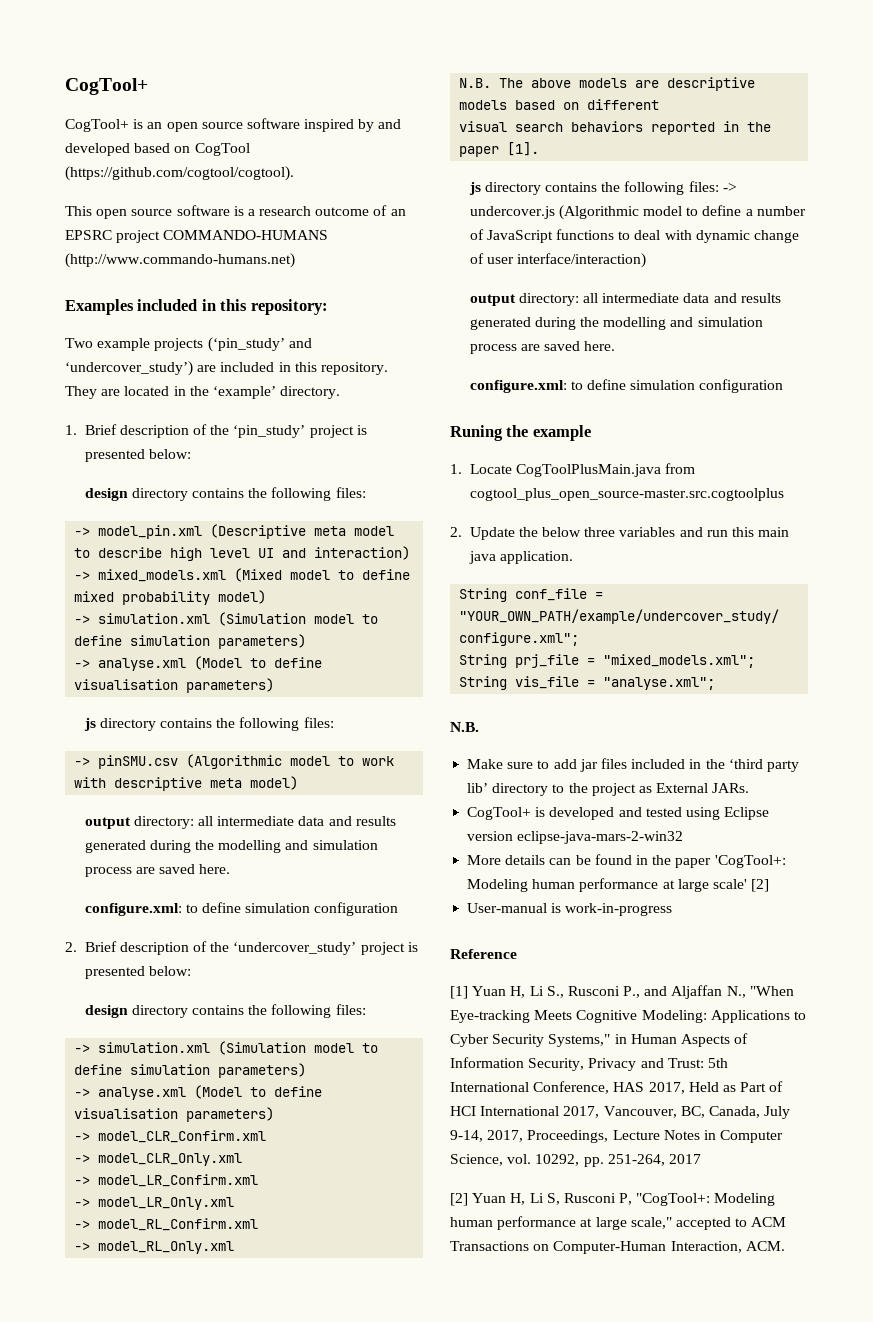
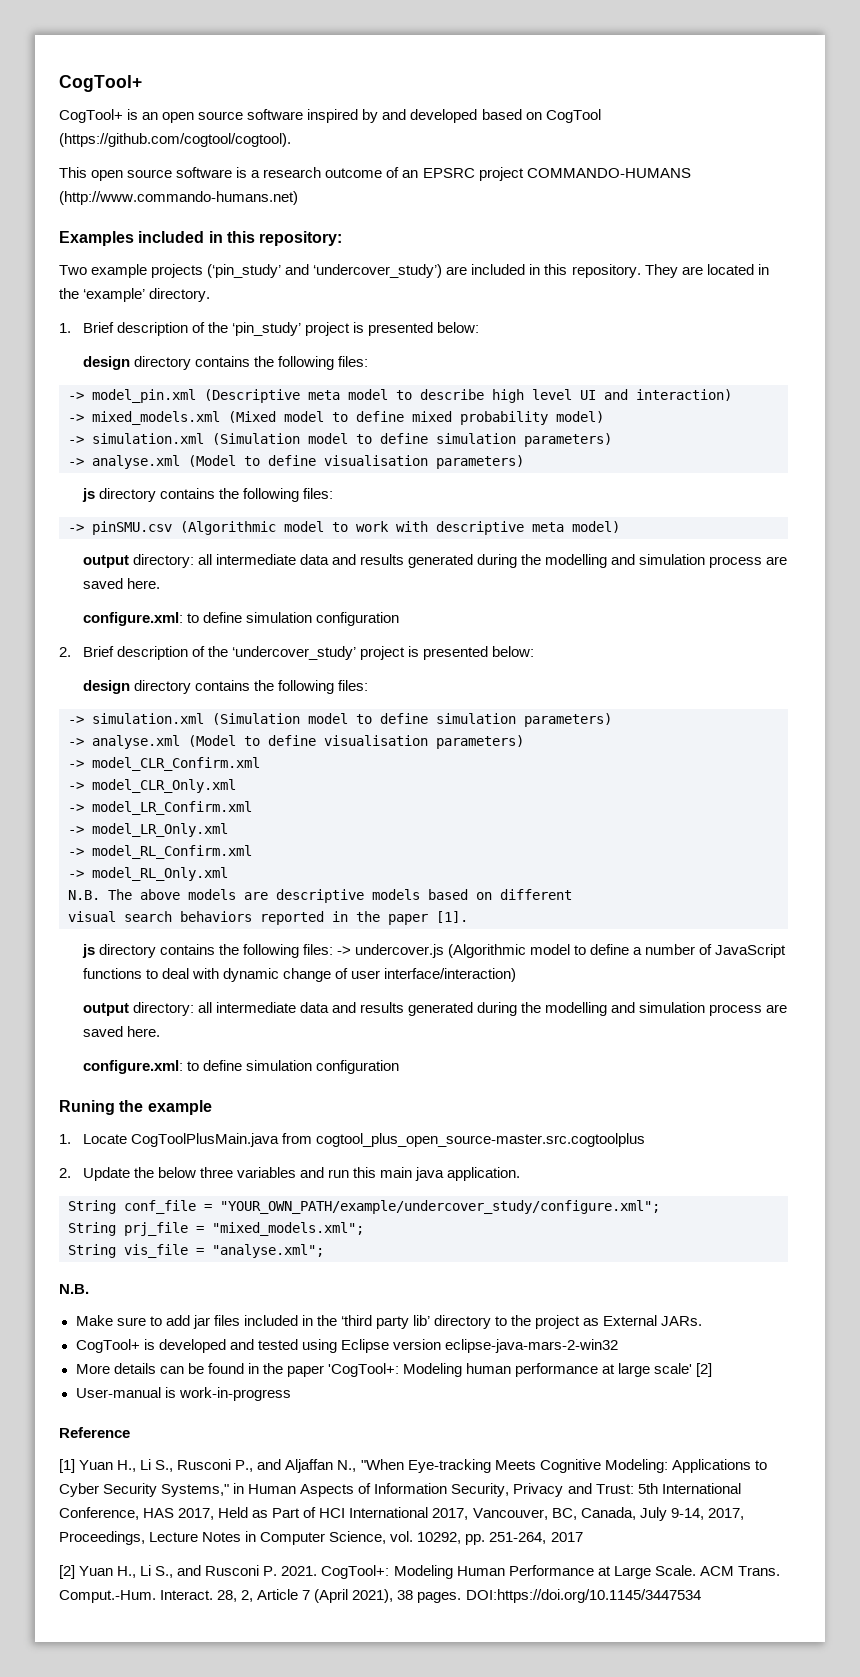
[510,986,526,998] H, -> [117,1460,137,1472] H.,
[510,1193,776,1206] [450,1216,787,1230] [450,1241,785,1254] H, Li S, Rusconi P, "CogTool+: Modeling human performance at large scale," accepted to ACM Transactions on Computer-Human Interaction, ACM. -> [117,1565,780,1579] [59,1589,701,1603] H., Li S., and Rusconi P. 2021. CogTool+: Modeling Human Performance at Large Scale. ACM Trans. Comput.-Hum. Interact. 28, 2, Article 7 (April 2021), 38 pages. DOI:https://doi.org/10.1145/3447534

